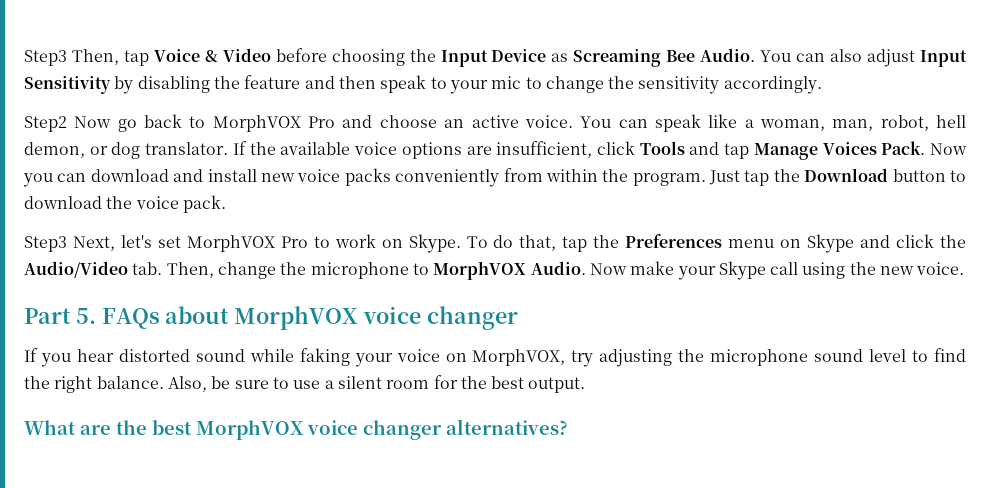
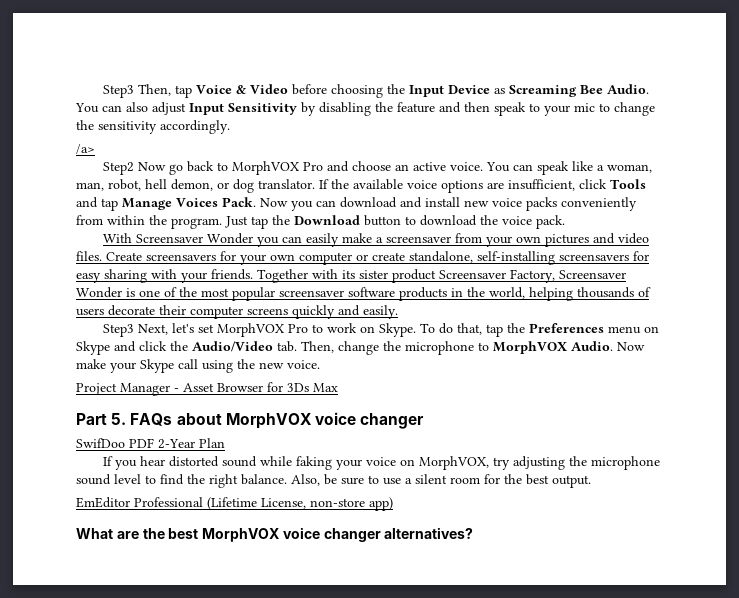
(822, 85) none -> [76,144,95,154] // /a>
(226, 204) none -> [103,233,650,247] [76,251,649,265] [76,269,626,283] [76,287,651,301] [76,305,398,319] // With Screensaver Wonder you can easily make a screensaver from your own pictures and video files. Create screensavers for your own computer or create standalone, self-installing screensavers for easy sharing with your friends. Together with its sister product Screensaver Factory, Screensaver Wonder is one of the most popular screensaver software products in the world, helping thousands of users decorate their computer screens quickly and easily.
(965, 268) none -> [76,382,338,396] // Project Manager - Asset Browser for 3Ds Max
(518, 318) none -> [76,438,225,449] // SwifDoo PDF 2-Year Plan
(586, 385) none -> [76,497,393,511] // EmEditor Professional (Lifetime License, non-store app)

